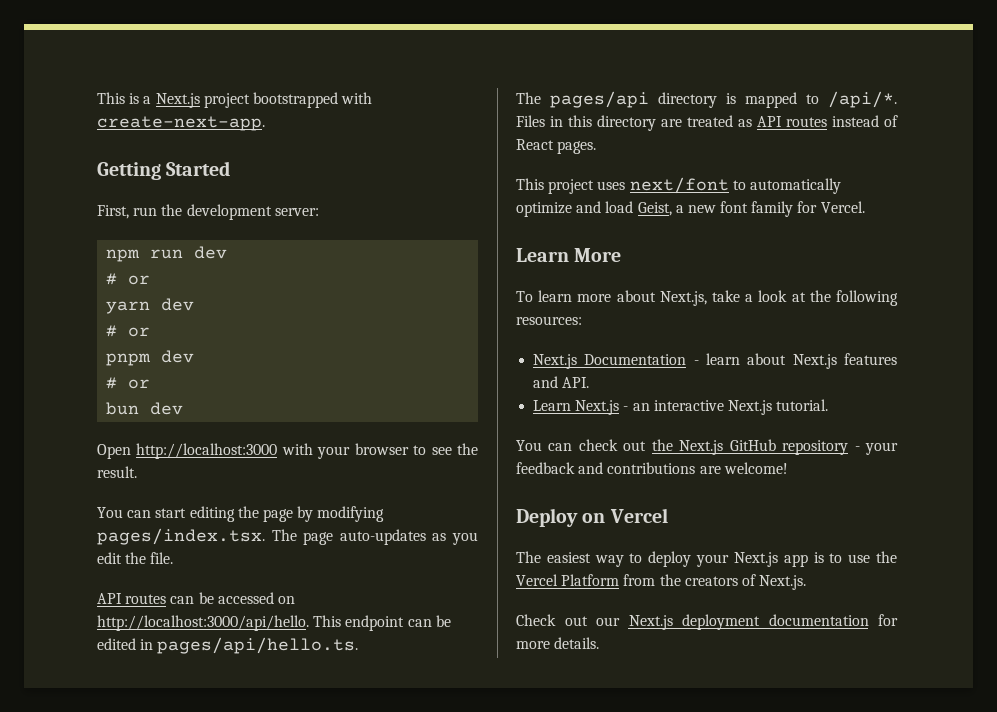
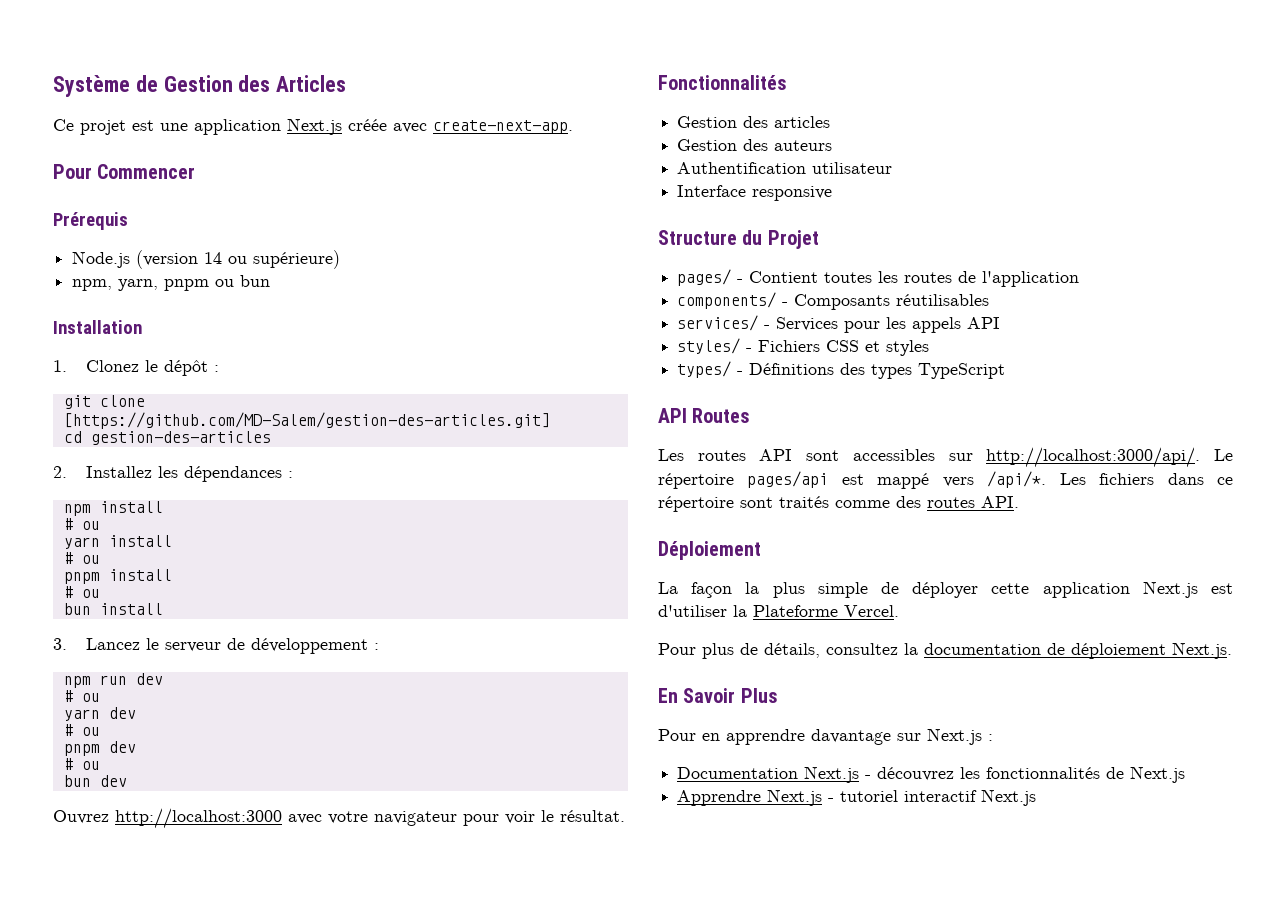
[97,92,373,108] [97,116,265,131] [97,161,231,180] [97,204,319,220] This is a Next.js project bootstrapped with create-next-app. // Getting Started // First, run the development server: -> [53,75,347,97] [53,118,573,135] [53,164,196,179] [53,212,128,230] [72,250,341,269] [72,275,271,291] [53,320,142,334] [53,360,219,376] [63,395,145,409] [63,412,550,429] [63,431,271,445] [53,466,293,482] [63,501,163,516] [63,518,100,530] [63,535,172,549] [63,552,100,564] [63,569,172,584] [63,586,100,598] [63,603,163,615] [53,638,379,654] Système de Gestion des Articles // Ce projet est une application Next.js créée avec create-next-app. // Pour Commencer // Prérequis // Node.js (version 14 ou supérieure) // npm, yarn, pnpm ou bun // Installation // 1. Clonez le dépôt : // git clone [https://github.com/MD-Salem/gestion-des-articles.git] // cd gestion-des-articles // 2. Installez les dépendances : // npm install // # ou // yarn install // # ou // pnpm install // # ou // bun install // 3. Lancez le serveur de développement :
[128,275,151,285] or -> [81,693,100,702] ou
[128,327,151,337] or -> [81,727,100,736] ou
[128,379,151,389] or -> [81,761,100,770] ou
[97,443,479,459] [97,466,137,478] [97,506,385,522] [97,528,478,545] [97,552,174,564] [97,592,295,604] [97,615,451,631] [97,637,359,654] [516,91,897,108] [516,115,898,131] [516,139,597,154] [516,177,841,194] [516,201,865,217] [516,248,622,262] [516,290,898,306] [516,316,582,325] [533,353,897,369] [533,376,590,388] [533,399,829,415] [516,439,898,455] [516,462,788,474] [516,508,668,527] [516,551,897,567] [516,574,807,590] [516,614,898,630] [516,637,600,649] Open http://localhost:3000 with your browser to see the result. // You can start editing the page by modifying pages/index.tsx. The page auto-updates as you edit the file. // API routes can be accessed on http://localhost:3000/api/hello. This endpoint can be edited in pages/api/hello.ts. // The pages/api directory is mapped to /api/*. Files in this directory are treated as API routes instead of React pages. // This project uses next/font to automatically optimize and load Geist, a new font family for Vercel. // Learn More // To learn more about Next.js, take a look at the following resources: // Next.js Documentation - learn about Next.js features and API. // Learn Next.js - an interactive Next.js tutorial. // You can check out the Next.js GitHub repository - your feedback and contributions are welcome! // Deploy on Vercel // The easiest way to deploy your Next.js app is to use the Vercel Platform from the creators of Next.js. // Check out our Next.js deployment documentation for more details. -> [53,808,625,829] [658,75,787,90] [677,116,831,128] [677,139,833,151] [677,162,893,174] [677,185,833,201] [658,230,819,249] [677,269,1080,287] [677,292,990,310] [677,315,1001,333] [677,338,930,356] [677,361,1006,379] [658,408,751,423] [658,447,1233,468] [658,471,1233,489] [658,496,1019,512] [658,541,761,560] [658,581,1233,598] [658,605,899,617] [658,642,1232,659] [658,688,778,703] [658,728,993,745] [677,766,1186,783] [677,789,1037,806] Ouvrez http://localhost:3000 avec votre navigateur pour voir le résultat. // Fonctionnalités // Gestion des articles // Gestion des auteurs // Authentification utilisateur // Interface responsive // Structure du Projet // pages/ - Contient toutes les routes de l'application // components/ - Composants réutilisables // services/ - Services pour les appels API // styles/ - Fichiers CSS et styles // types/ - Définitions des types TypeScript // API Routes // Les routes API sont accessibles sur http://localhost:3000/api/. Le répertoire pages/api est mappé vers /api/*. Les fichiers dans ce répertoire sont traités comme des routes API. // Déploiement // La façon la plus simple de déployer cette application Next.js est d'utiliser la Plateforme Vercel. // Pour plus de détails, consultez la documentation de déploiement Next.js. // En Savoir Plus // Pour en apprendre davantage sur Next.js : // Documentation Next.js - découvrez les fonctionnalités de Next.js // Apprendre Next.js - tutoriel interactif Next.js

